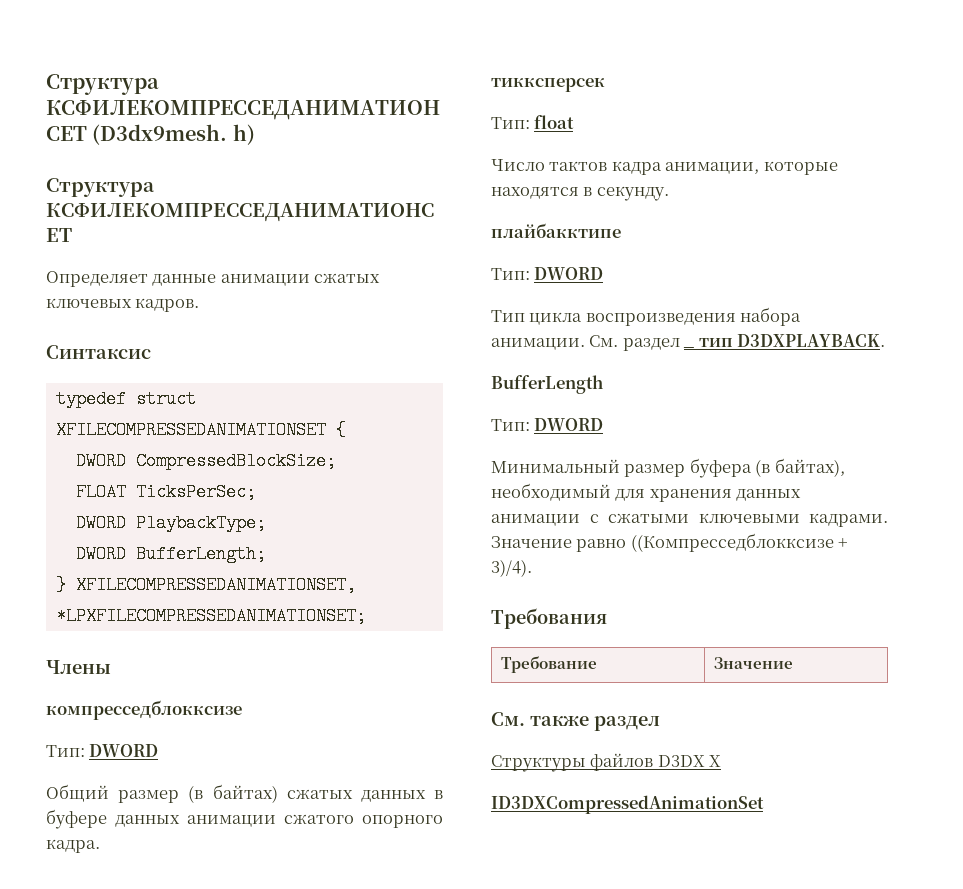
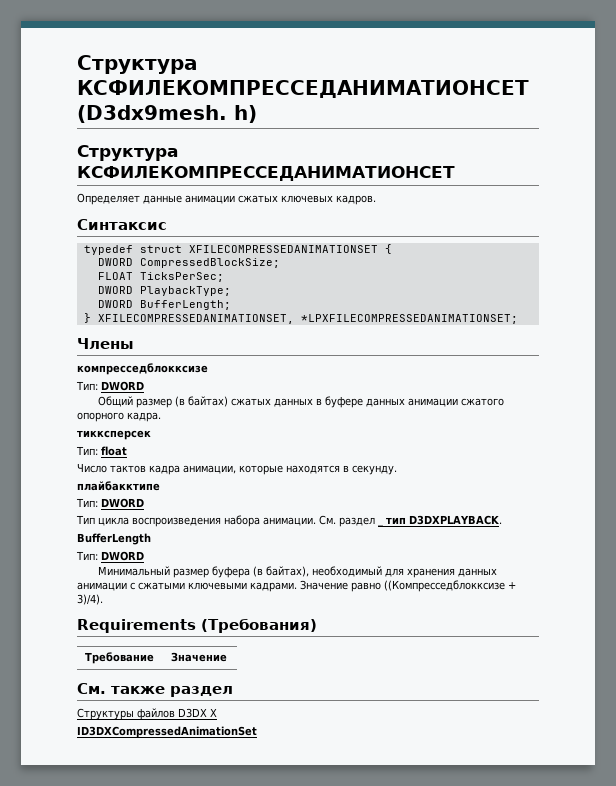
[491,608,607,629] Требования -> [77,618,317,633] Requirements (Требования)

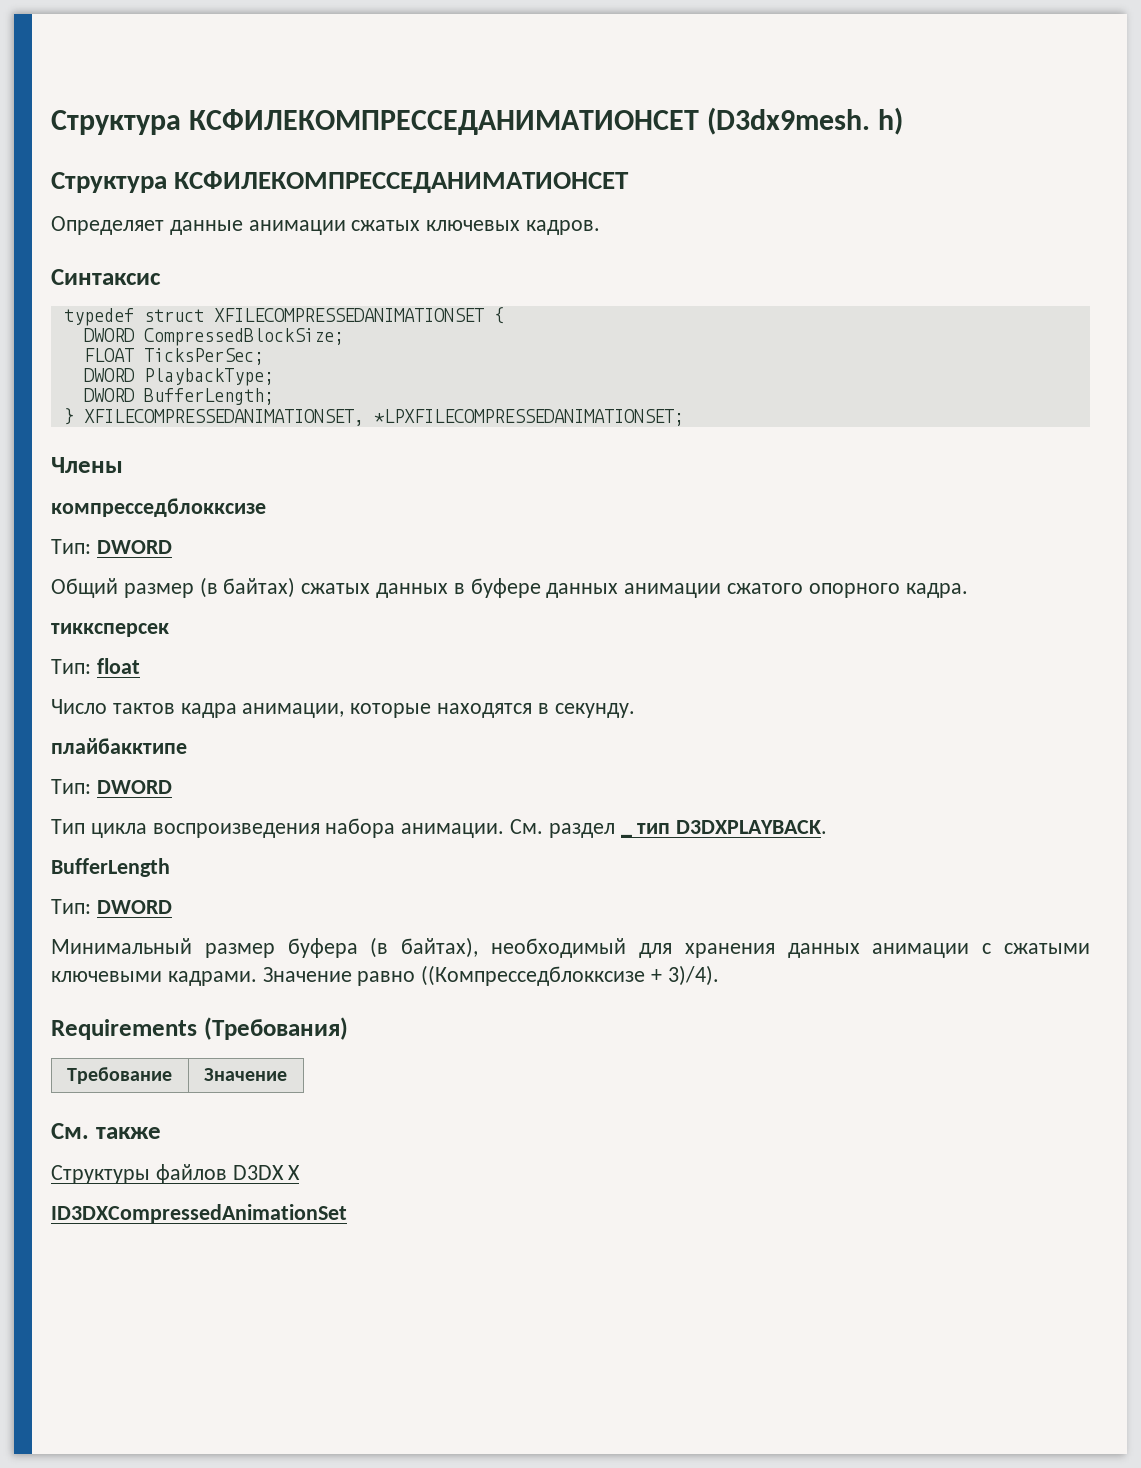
[170,686,233,697] раздел -> (161, 1133) none

